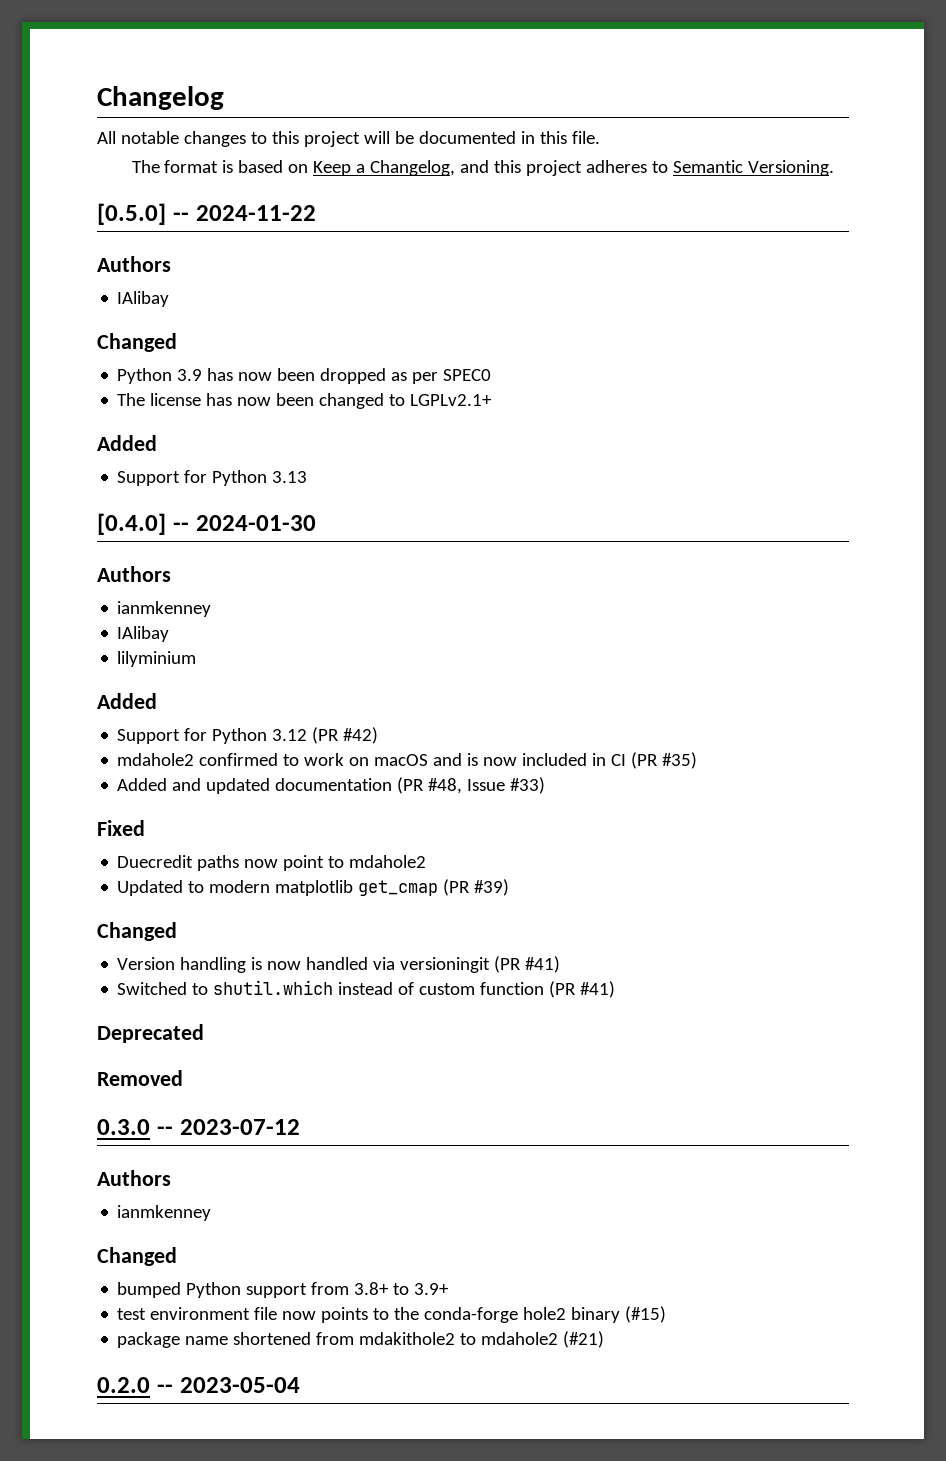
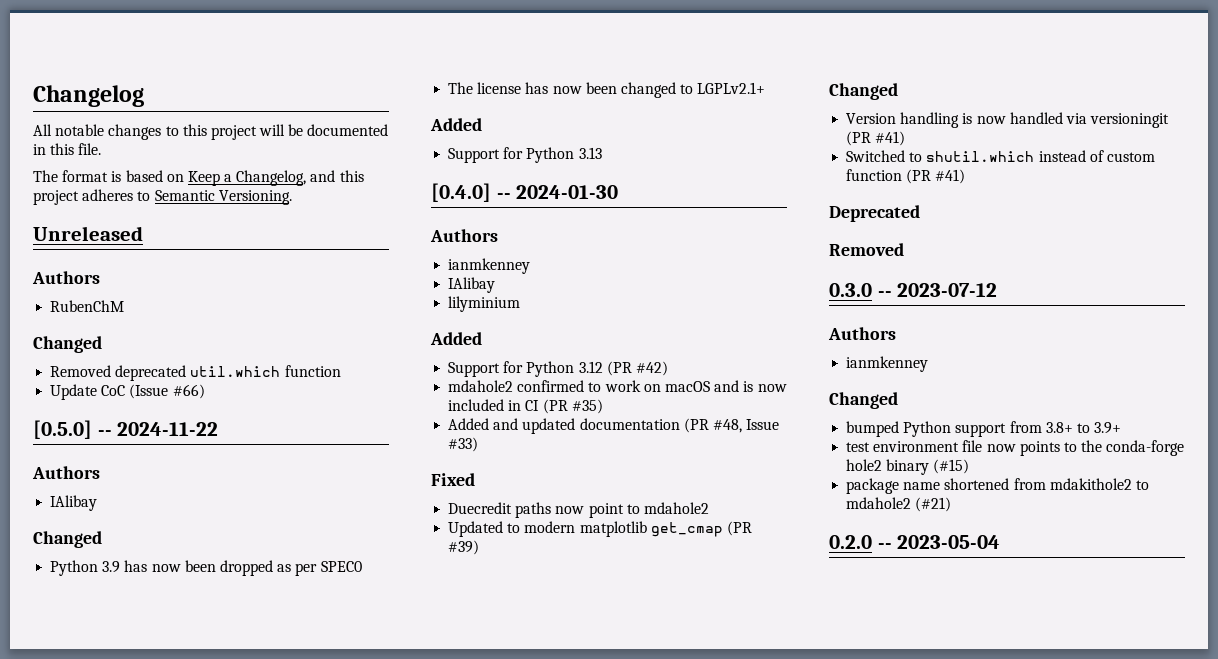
(835, 168) none -> [33,226,143,241] [32,271,100,284] [50,300,125,312] [33,336,102,353] [50,365,341,381] [50,384,205,400] // Unreleased // Authors // RubenChM // Changed // Removed deprecated util.which function // Update CoC (Issue #66)

